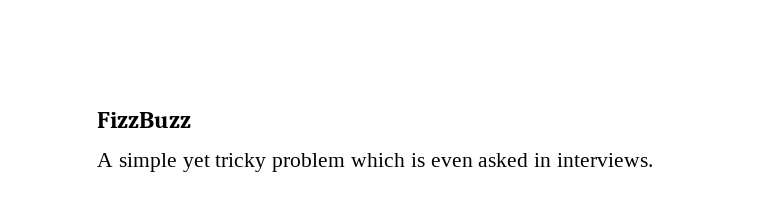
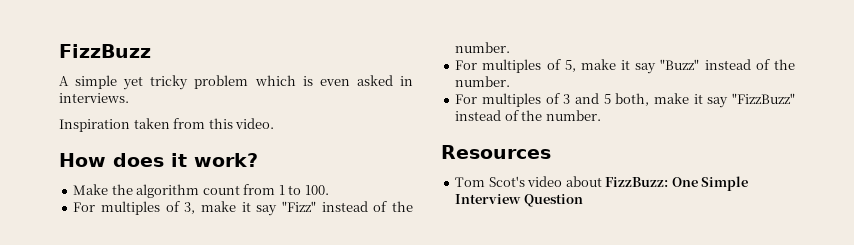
(654, 160) none -> [59,118,275,132] [59,153,258,167] [73,184,329,198] [73,201,413,216] [455,42,511,53] [455,59,795,74] [455,76,511,87] [455,93,795,108] [455,110,601,121] [441,145,551,159] [455,176,749,191] [455,194,583,207] // Inspiration taken from this video. // How does it work? // Make the algorithm count from 1 to 100. // For multiples of 3, make it say "Fizz" instead of the number. // For multiples of 5, make it say "Buzz" instead of the number. // For multiples of 3 and 5 both, make it say "FizzBuzz" instead of the number. // Resources // Tom Scot's video about FizzBuzz: One Simple Interview Question

